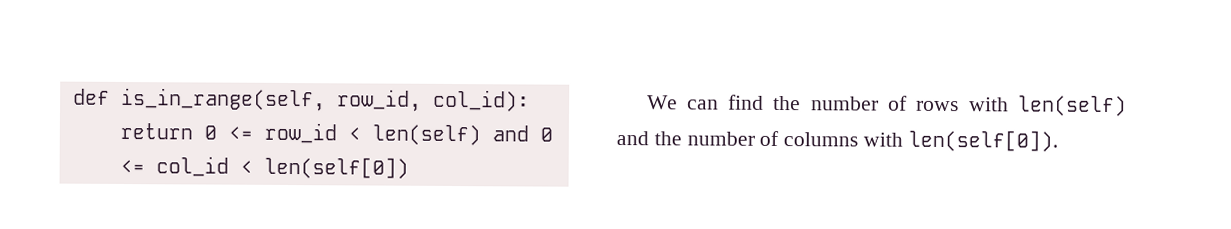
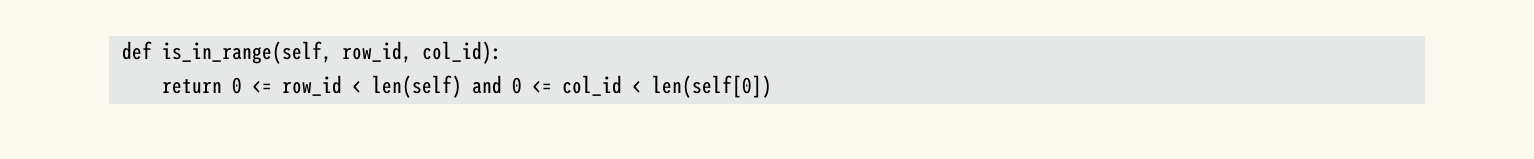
[646,94,1127,117] [616,129,1058,152] // We can find the number of rows with len(self) and the number of columns with len(self[0]). -> (773, 86) none

